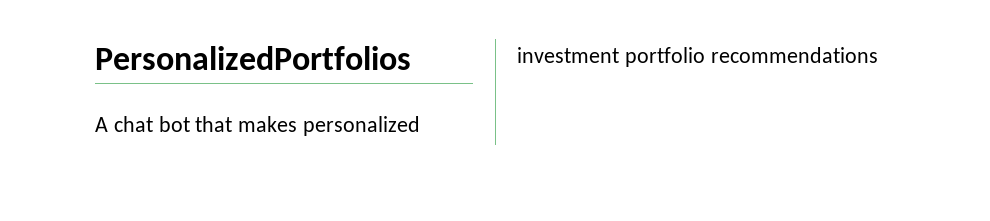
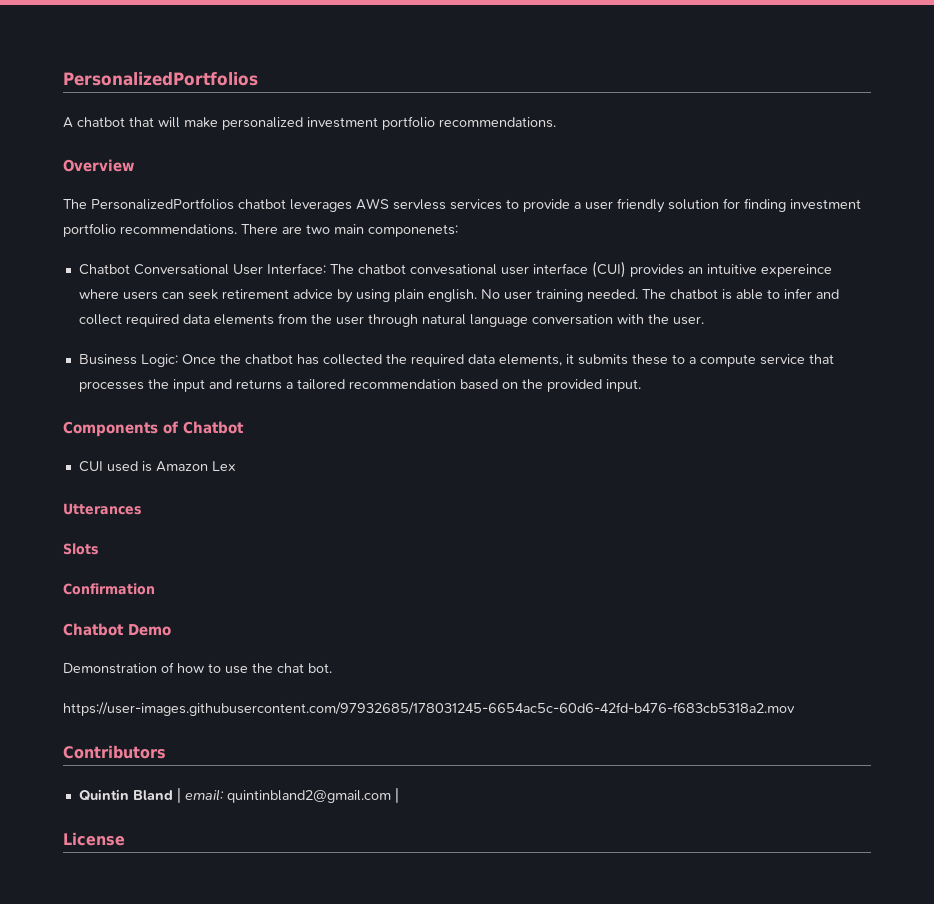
[113,116,421,136] [517,47,878,67] chat bot that makes personalized investment portfolio recommendations -> [77,116,556,130] [63,159,134,172] [63,198,861,213] [63,223,458,237] [78,261,832,278] [78,288,839,303] [78,313,704,327] [78,354,834,367] [78,379,641,392] [63,421,244,437] [78,461,236,472] [63,503,142,515] [63,543,99,555] [63,583,155,595] [63,623,171,636] [63,662,332,674] [63,702,795,716] [63,745,166,759] [78,787,399,803] [63,832,125,846] chatbot that will make personalized investment portfolio recommendations. // Overview // The PersonalizedPortfolios chatbot leverages AWS servless services to provide a user friendly solution for finding investment portfolio recommendations. There are two main componenets: // Chatbot Conversational User Interface: The chatbot convesational user interface (CUI) provides an intuitive expereince where users can seek retirement advice by using plain english. No user training needed. The chatbot is able to infer and collect required data elements from the user through natural language conversation with the user. // Business Logic: Once the chatbot has collected the required data elements, it submits these to a compute service that processes the input and returns a tailored recommendation based on the provided input. // Components of Chatbot // CUI used is Amazon Lex // Utterances // Slots // Confirmation // Chatbot Demo // Demonstration of how to use the chat bot. // https://user-images.githubusercontent.com/97932685/178031245-6654ac5c-60d6-42fd-b476-f683cb5318a2.mov // Contributors // Quintin Bland | email: quintinbland2@gmail.com | // License

